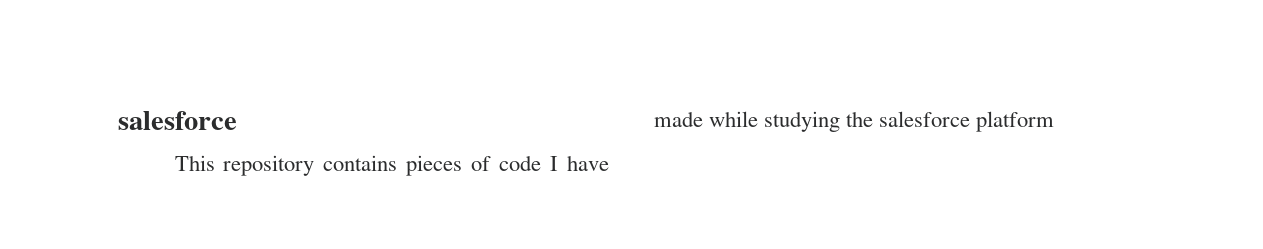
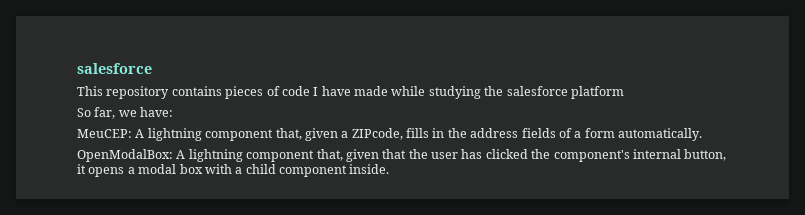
(1055, 121) none -> [77,107,174,119] [77,128,702,141] [77,149,727,162] [77,164,390,177] // So far, we have: // MeuCEP: A lightning component that, given a ZIPcode, fills in the address fields of a form automatically. // OpenModalBox: A lightning component that, given that the user has clicked the component's internal button, it opens a modal box with a child component inside.

